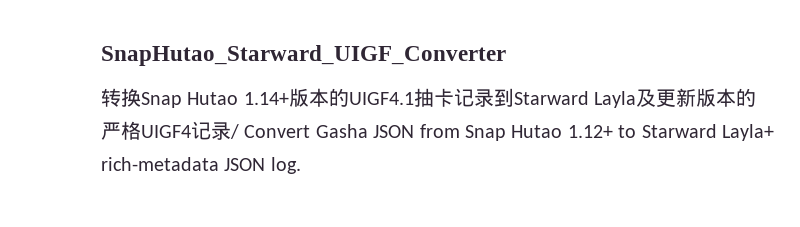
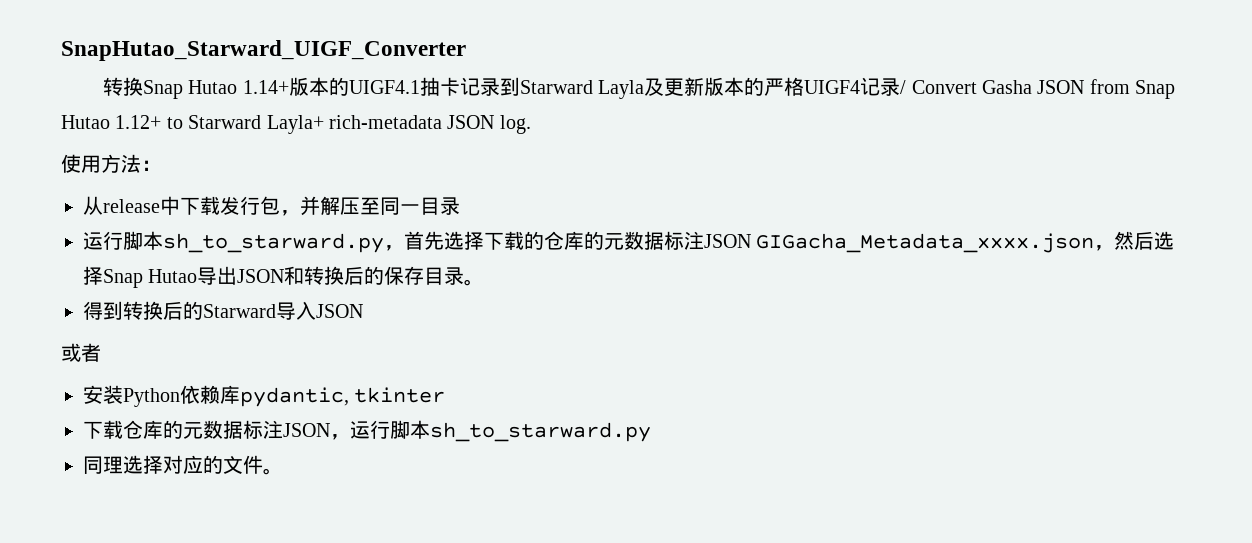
(301, 165) none -> [61,154,161,173] [83,196,460,216] [83,231,1175,253] [83,266,485,288] [83,301,363,320] [61,343,101,362] [83,385,446,407] [83,420,651,442] [83,455,283,475] // 使用方法： // 从release中下载发行包，并解压至同一目录 // 运行脚本sh_to_starward.py，首先选择下载的仓库的元数据标注JSON GIGacha_Metadata_xxxx.json，然后选择Snap Hutao导出JSON和转换后的保存目录。 // 得到转换后的Starward导入JSON // 或者 // 安装Python依赖库pydantic, tkinter // 下载仓库的元数据标注JSON，运行脚本sh_to_starward.py // 同理选择对应的文件。

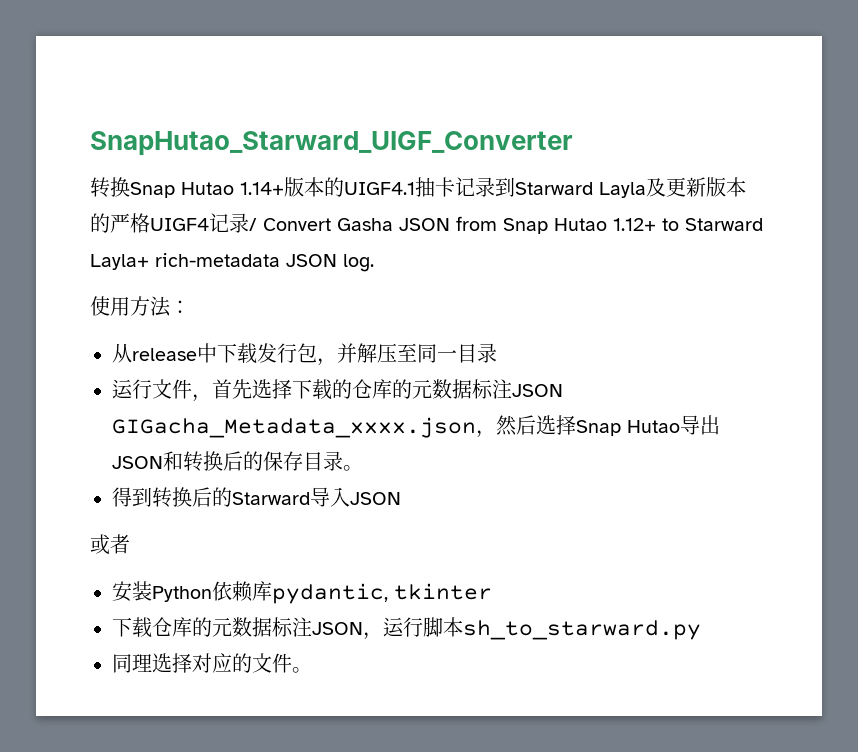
[123,231,384,253] 脚本sh_to_starward.py -> [152,379,192,399] 文件

